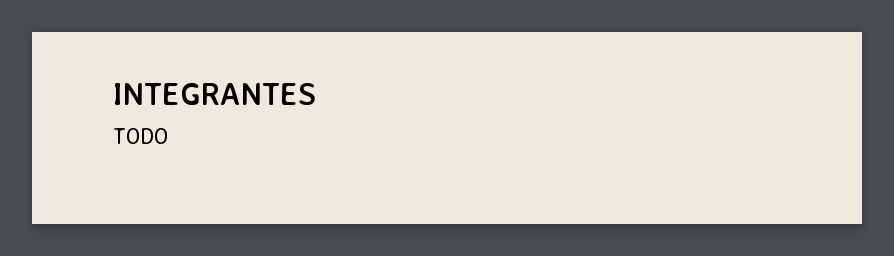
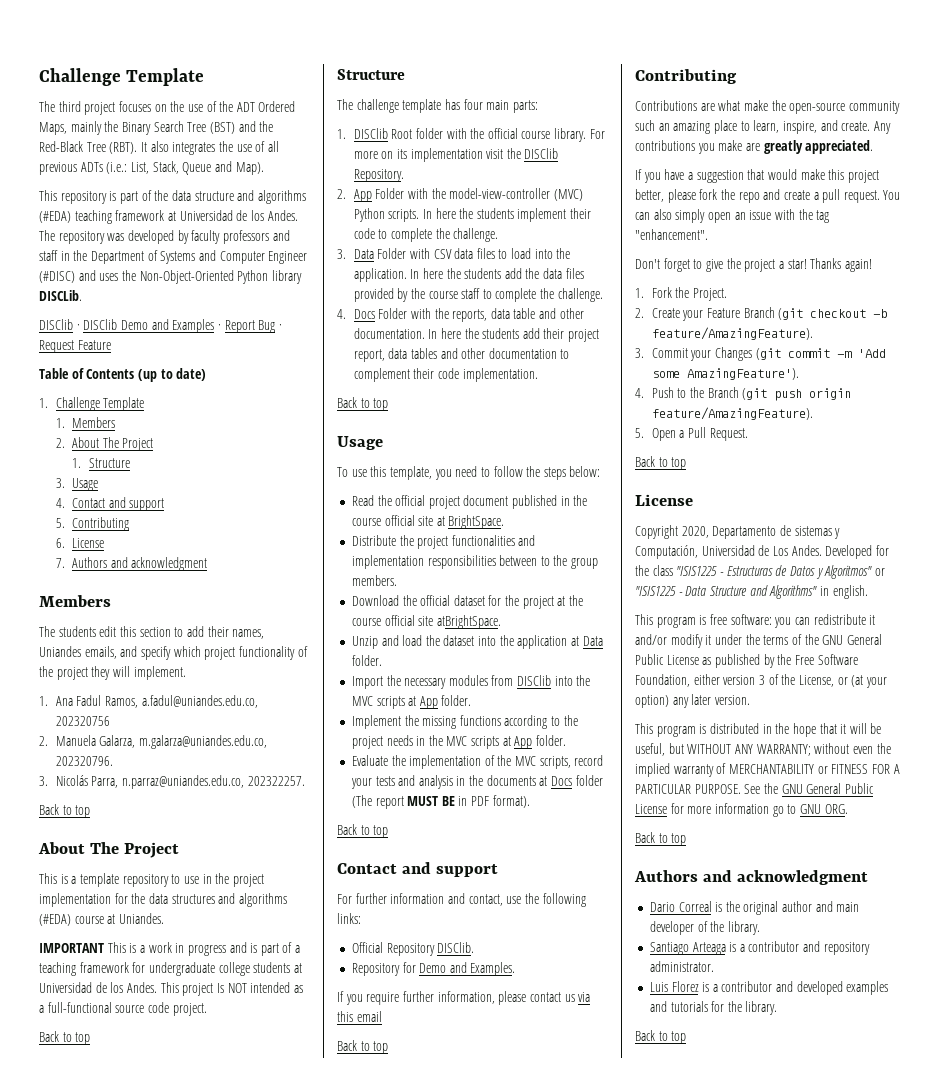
[113,83,316,105] [113,128,168,144] INTEGRANTES // TODO -> [39,68,205,86] [39,101,296,115] [39,121,274,135] [39,141,279,155] [39,161,264,175] [39,190,306,204] [39,210,298,224] [39,230,290,244] [39,250,308,264] [39,270,302,284] [39,290,82,301] [39,319,282,333] [39,340,111,353] [39,368,207,382] [39,397,145,411] [55,417,116,428] [55,437,154,451] [72,458,130,468] [55,478,99,491] [55,497,165,511] [55,517,130,531] [55,538,105,548] [55,557,208,571] [39,595,111,607] [39,626,265,639] [39,646,308,660] [39,666,186,680] [39,695,258,708] [55,716,110,726] [39,735,267,749] [55,756,113,766] [39,775,305,789] [39,804,91,818] [38,842,179,858] [39,873,264,887] [39,893,287,907] [39,913,164,926] [39,942,301,956] [39,962,302,976] [39,982,303,996] [39,1002,207,1016] [39,1031,91,1045] [337,69,405,80] [337,99,538,113] [337,128,605,142] [353,148,559,162] [353,169,404,182] [337,188,583,202] [353,208,592,222] [353,228,499,242] [337,248,571,259] [353,268,584,282] [353,288,603,302] [337,308,584,322] [353,328,600,342] [353,348,570,362] [353,368,538,382] [337,397,389,411] [337,436,383,450] [337,466,601,480] [351,495,588,509] [351,515,505,529] [351,535,536,549] [351,555,599,569] [351,575,397,586] [351,595,584,609] [351,615,501,629] [351,635,603,649] [351,655,382,666] [351,675,591,689] [351,695,472,709] [351,715,578,729] [351,735,567,749] [351,755,604,769] [350,775,603,789] [351,795,530,809] [337,824,389,838] [337,862,498,877] [337,893,586,907] [337,913,361,924] [351,942,475,956] [351,962,516,976] [337,991,591,1005] [337,1011,382,1022] [337,1040,389,1054] [635,69,737,84] [635,100,900,114] [635,120,891,134] [635,140,874,154] [635,169,879,183] [635,189,901,203] [635,209,830,223] [635,229,708,240] [635,258,872,272] [635,287,727,301] [635,307,888,321] [651,327,813,340] [635,347,886,361] [651,368,799,380] [635,387,852,401] [651,407,813,420] [635,427,748,441] [635,456,687,470] [635,494,693,506] [635,525,841,539] [635,545,889,559] [635,565,885,579] [635,585,868,599] [635,614,876,628] [635,634,882,648] [635,654,858,668] [635,674,887,688] [635,694,750,708] [635,723,882,737] [635,743,891,756] [635,763,900,777] [635,783,874,794] [635,803,848,817] [635,832,687,846] [634,870,868,885] [649,901,860,915] [649,921,760,935] [649,941,870,955] [649,961,714,972] [649,981,889,995] [649,1001,778,1015] [635,1030,687,1044] Challenge Template // The third project focuses on the use of the ADT Ordered Maps, mainly the Binary Search Tree (BST) and the Red-Black Tree (RBT). It also integrates the use of all previous ADTs (i.e.: List, Stack, Queue and Map). // This repository is part of the data structure and algorithms (#EDA) teaching framework at Universidad de los Andes. The repository was developed by faculty professors and staff in the Department of Systems and Computer Engineer (#DISC) and uses the Non-Object-Oriented Python library DISCLib. // DISClib · DISClib Demo and Examples · Report Bug · Request Feature // Table of Contents (up to date) // 1. Challenge Template // 1. Members // 2. About The Project // 1. Structure // 3. Usage // 4. Contact and support // 5. Contributing // 6. License // 7. Authors and acknowledgment // Members // The students edit this section to add their names, Uniandes emails, and specify which project functionality of the project they will implement. // 1. Ana Fadul Ramos, a.fadul@uniandes.edu.co, 202320756 // 2. Manuela Galarza, m.galarza@uniandes.edu.co, 202320796. // 3. Nicolás Parra, n.parraz@uniandes.edu.co, 202322257. // Back to top // About The Project // This is a template repository to use in the project implementation for the data structures and algorithms (#EDA) course at Uniandes. // IMPORTANT This is a work in progress and is part of a teaching framework for undergraduate college students at Universidad de los Andes. This project Is NOT intended as a full-functional source code project. // Back to top // Structure // The challenge template has four main parts: // 1. DISClib Root folder with the official course library. For more on its implementation visit the DISClib Repository. // 2. App Folder with the model-view-controller (MVC) Python scripts. In here the students implement their code to complete the challenge. // 3. Data Folder with CSV data files to load into the application. In here the students add the data files provided by the course staff to complete the challenge. // 4. Docs Folder with the reports, data table and other documentation. In here the students add their project report, data tables and other documentation to complement their code implementation. // Back to top // Usage // To use this template, you need to follow the steps below: // Read the official project document published in the course official site at BrightSpace. // Distribute the project functionalities and implementation responsibilities between to the group members. // Download the official dataset for the project at the course official site atBrightSpace. // Unzip and load the dataset into the application at Data folder. // Import the necessary modules from DISClib into the MVC scripts at App folder. // Implement the missing functions according to the project needs in the MVC scripts at App folder. // Evaluate the implementation of the MVC scripts, record your tests and analysis in the documents at Docs folder (The report MUST BE in PDF format). // Back to top // Contact and support // For further information and contact, use the following links: // Official Repository DISClib. // Repository for Demo and Examples. // If you require further information, please contact us via this email // Back to top // Contributing // Contributions are what make the open-source community such an amazing place to learn, inspire, and create. Any contributions you make are greatly appreciated. // If you have a suggestion that would make this project better, please fork the repo and create a pull request. You can also simply open an issue with the tag "enhancement". // Don't forget to give the project a star! Thanks again! // 1. Fork the Project. // 2. Create your Feature Branch (git checkout -b feature/AmazingFeature). // 3. Commit your Changes (git commit -m 'Add some AmazingFeature'). // 4. Push to the Branch (git push origin feature/AmazingFeature). // 5. Open a Pull Request. // Back to top // License // Copyright 2020, Departamento de sistemas y Computación, Universidad de Los Andes. Developed for the class "ISIS1225 - Estructuras de Datos y Algoritmos" or "ISIS1225 - Data Structure and Algorithms" in english. // This program is free software: you can redistribute it and/or modify it under the terms of the GNU General Public License as published by the Free Software Foundation, either version 3 of the License, or (at your option) any later version. // This program is distributed in the hope that it will be useful, but WITHOUT ANY WARRANTY; without even the implied warranty of MERCHANTABILITY or FITNESS FOR A PARTICULAR PURPOSE. See the GNU General Public License for more information go to GNU ORG. // Back to top // Authors and acknowledgment // Dario Correal is the original author and main developer of the library. // Santiago Arteaga is a contributor and repository administrator. // Luis Florez is a contributor and developed examples and tutorials for the library. // Back to top

